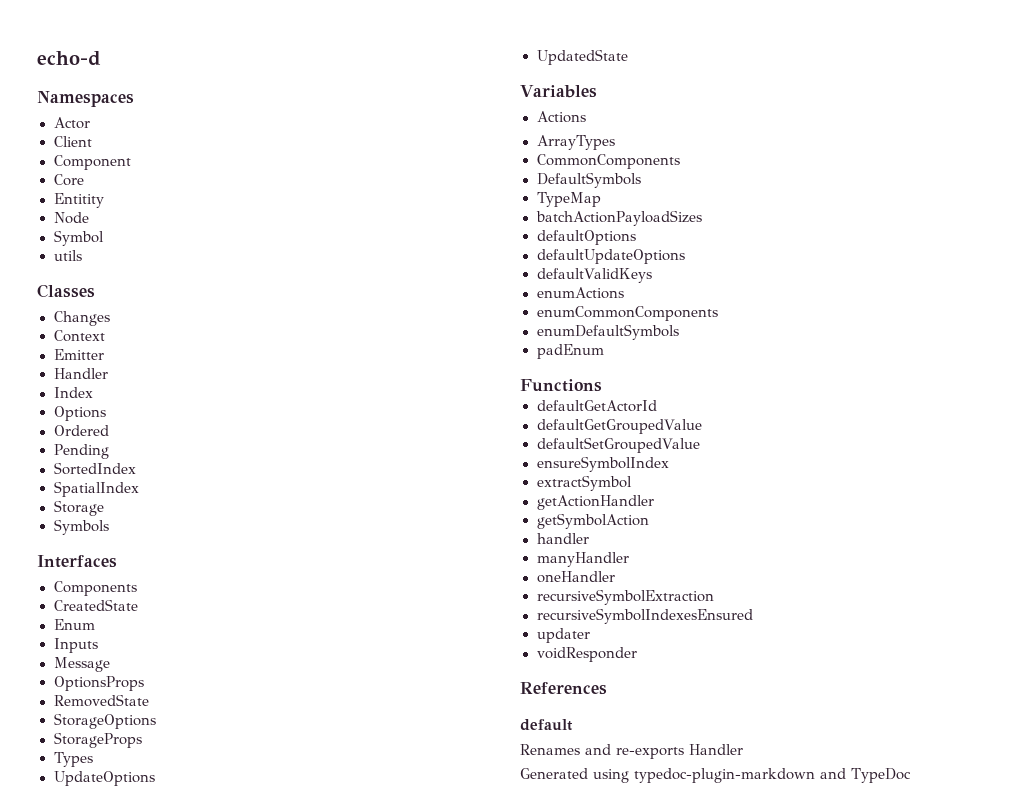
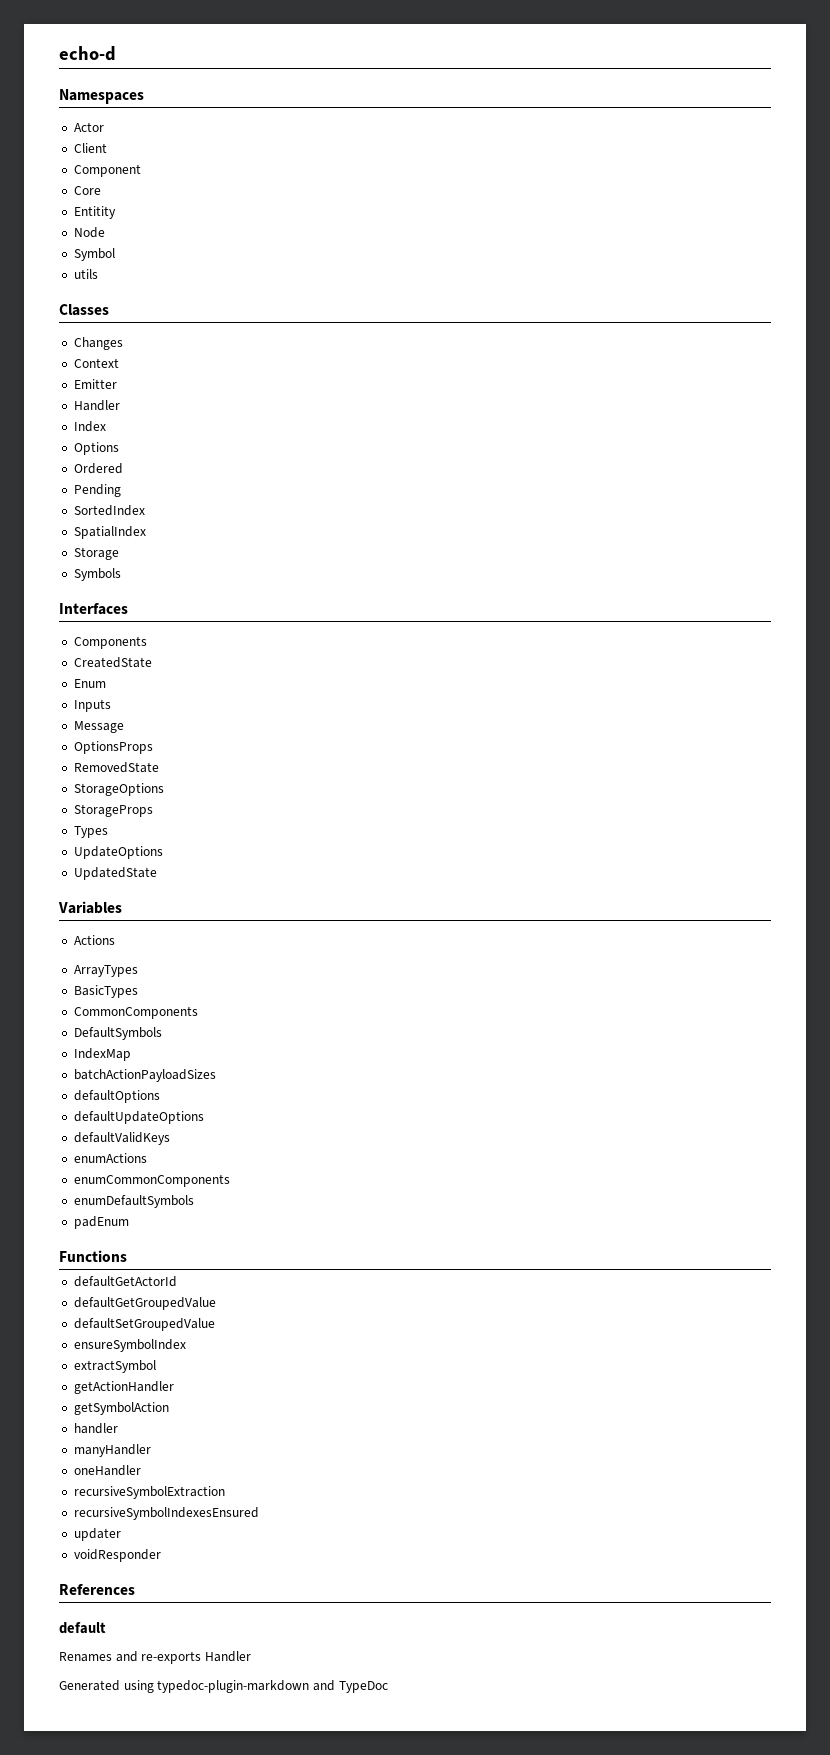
(616, 142) none -> [73,985,138,998] // BasicTypes
[536,192,602,207] TypeMap -> [73,1048,131,1061] IndexMap

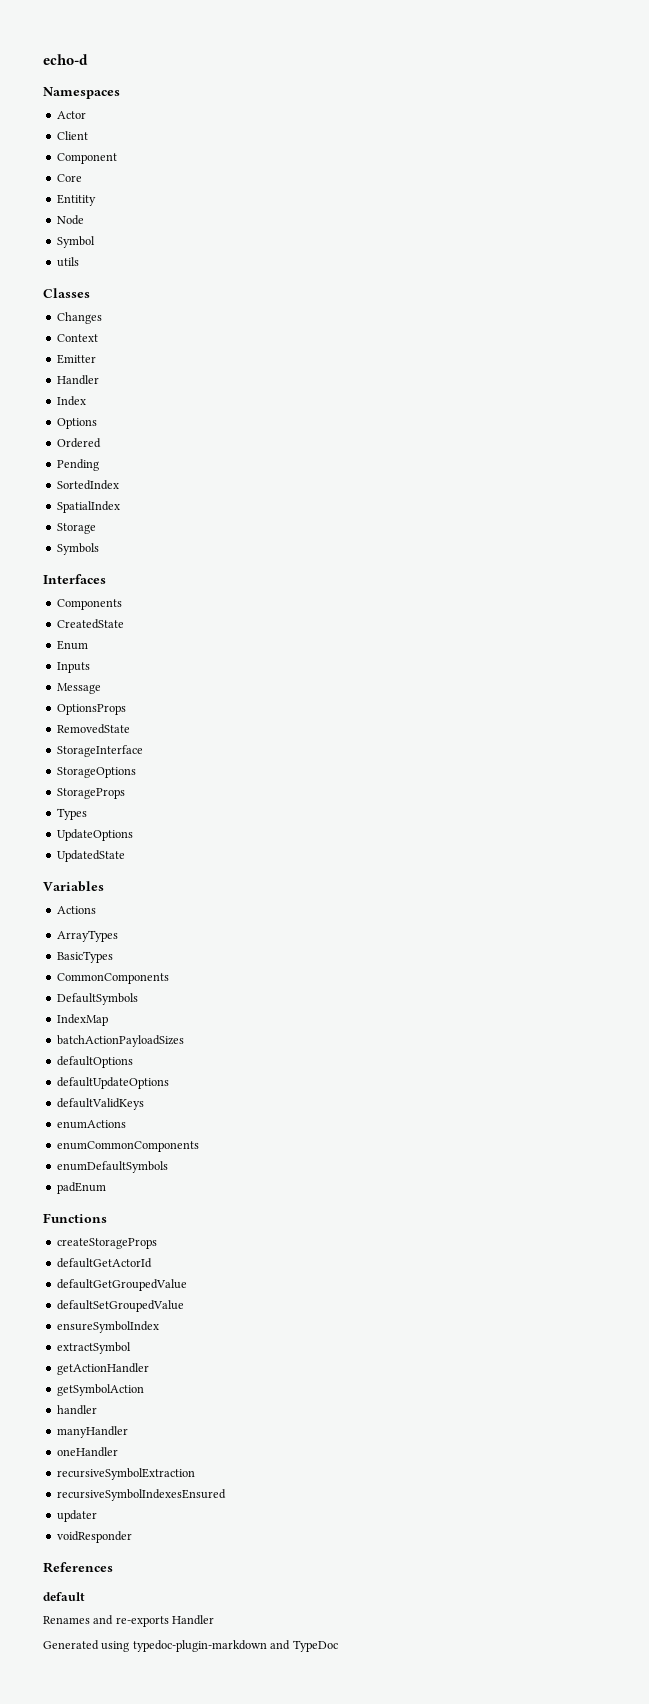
(159, 767) none -> [56,745,143,757] // StorageInterface
(127, 1256) none -> [56,1238,157,1249] // createStorageProps

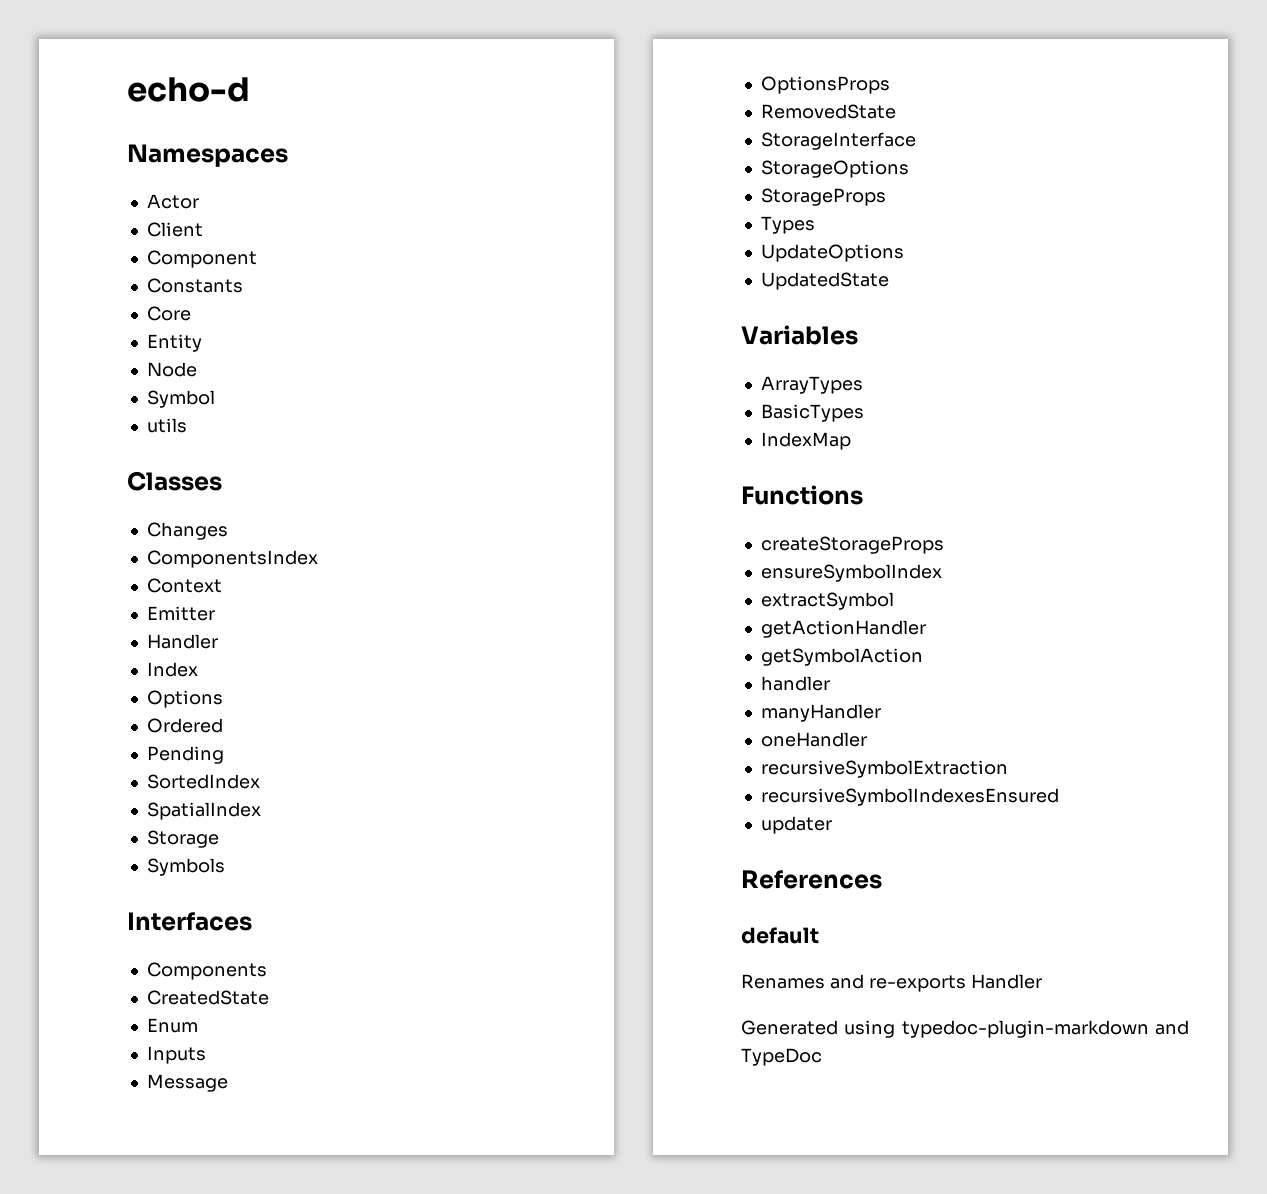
(117, 158) none -> [146,278,243,293] // Constants
[56,194,96,206] Entitity -> [146,334,202,352] Entity
(102, 318) none -> [146,550,318,568] // ComponentsIndex
[56,906,96,914] // Actions -> (858, 335) none
[56,973,169,984] [56,993,138,1005] // CommonComponents // DefaultSymbols -> (864, 413) none
[56,1035,184,1047] [56,1056,133,1068] [56,1077,169,1089] [56,1098,144,1110] [56,1120,126,1129] [56,1141,199,1152] [56,1161,168,1173] [56,1182,106,1194] // batchActionPayloadSizes // defaultOptions // defaultUpdateOptions // defaultValidKeys // enumActions // enumCommonComponents // enumDefaultSymbols // padEnum -> (851, 441) none
[56,1258,152,1268] [56,1279,187,1291] [56,1300,184,1312] // defaultGetActorId // defaultGetGroupedValue // defaultSetGroupedValue -> (944, 545) none
[56,1531,132,1543] // voidResponder -> (832, 825) none

